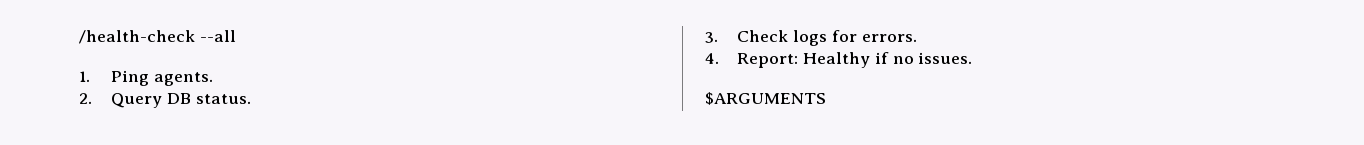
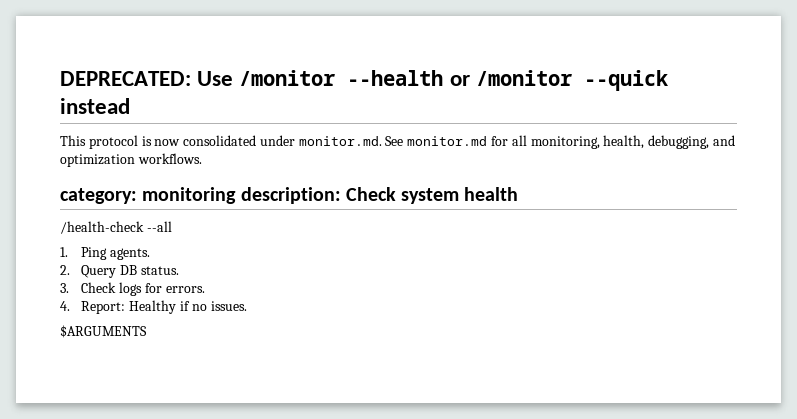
(79, 37) none -> [60,70,668,91] [60,98,130,114] [60,135,735,149] [60,153,202,167] [60,187,519,204] DEPRECATED: Use /monitor --health or /monitor --quick instead // This protocol is now consolidated under monitor.md. See monitor.md for all monitoring, health, debugging, and optimization workflows. // category: monitoring description: Check system health //

